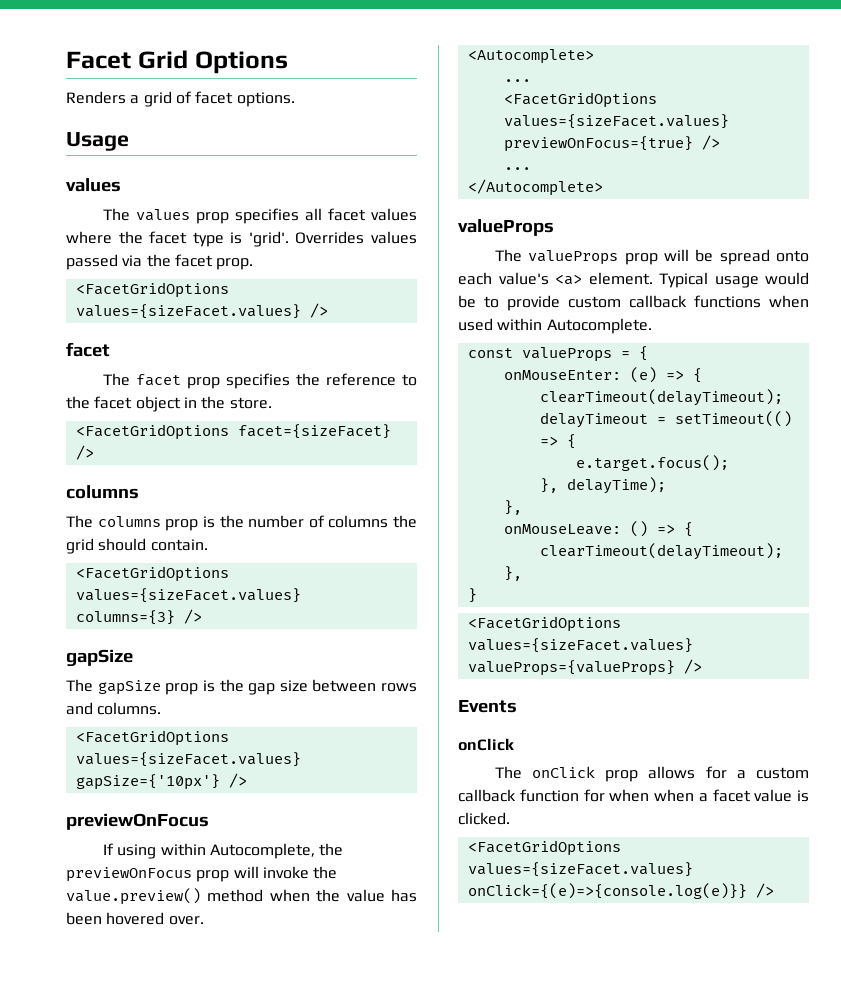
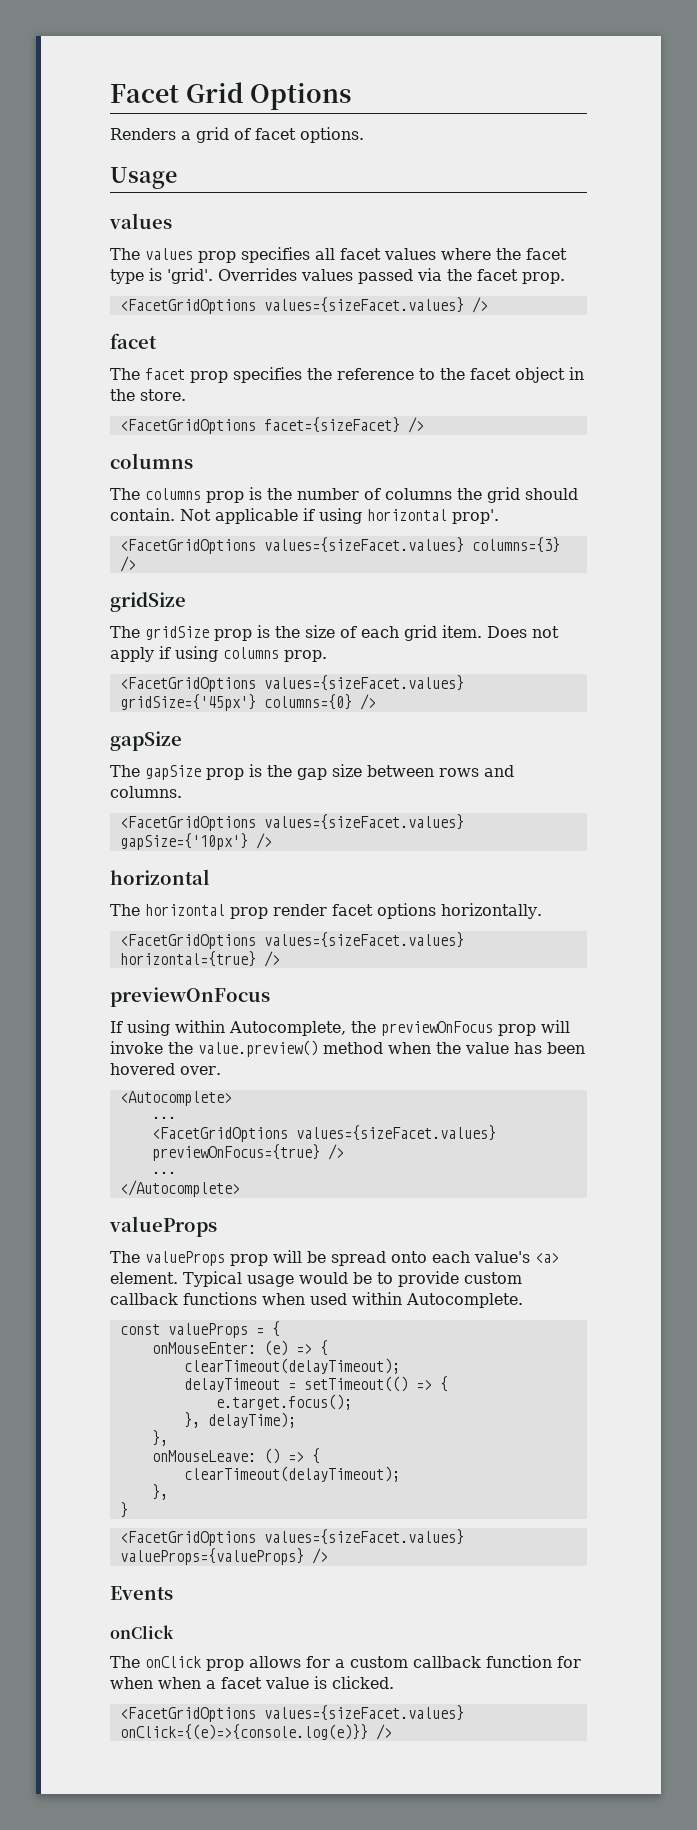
[75,566,229,582] [75,588,301,603] [75,610,175,625] // <FacetGridOptions values={sizeFacet.values} columns={3} -> [180,508,499,524] [119,537,560,554] [119,556,136,572] [110,592,186,612] [110,625,559,641] [110,646,327,662] [119,675,464,692] [119,694,352,711] Not applicable if using horizontal prop'. // <FacetGridOptions values={sizeFacet.values} columns={3} /> // gridSize // The gridSize prop is the size of each grid item. Does not apply if using columns prop. // <FacetGridOptions values={sizeFacet.values} gridSize={'45px'} columns={0}
(247, 780) none -> [110,869,210,885] [110,903,542,919] [119,932,464,949] [119,951,280,967] // horizontal // The horizontal prop render facet options horizontally. // <FacetGridOptions values={sizeFacet.values} horizontal={true} />

